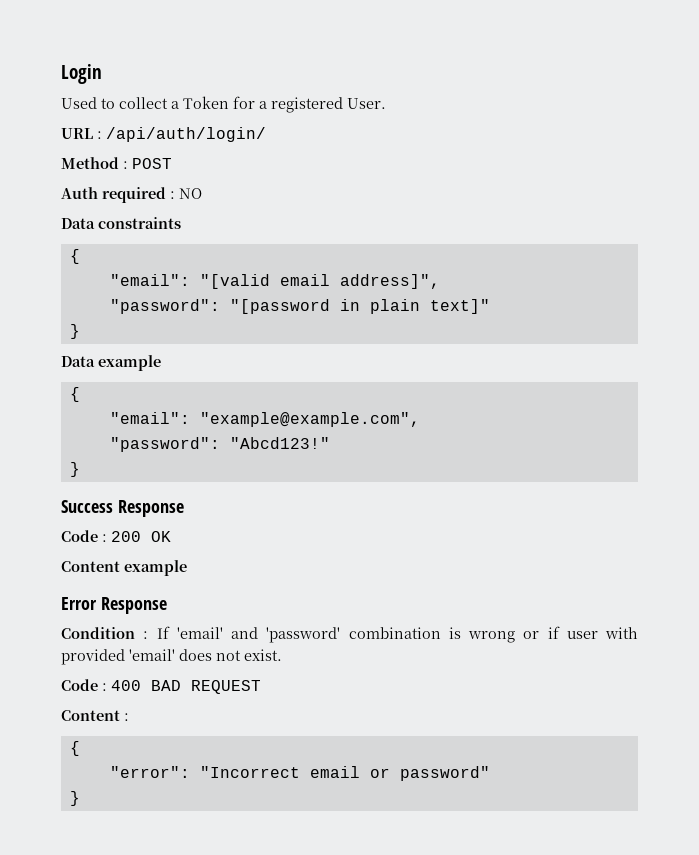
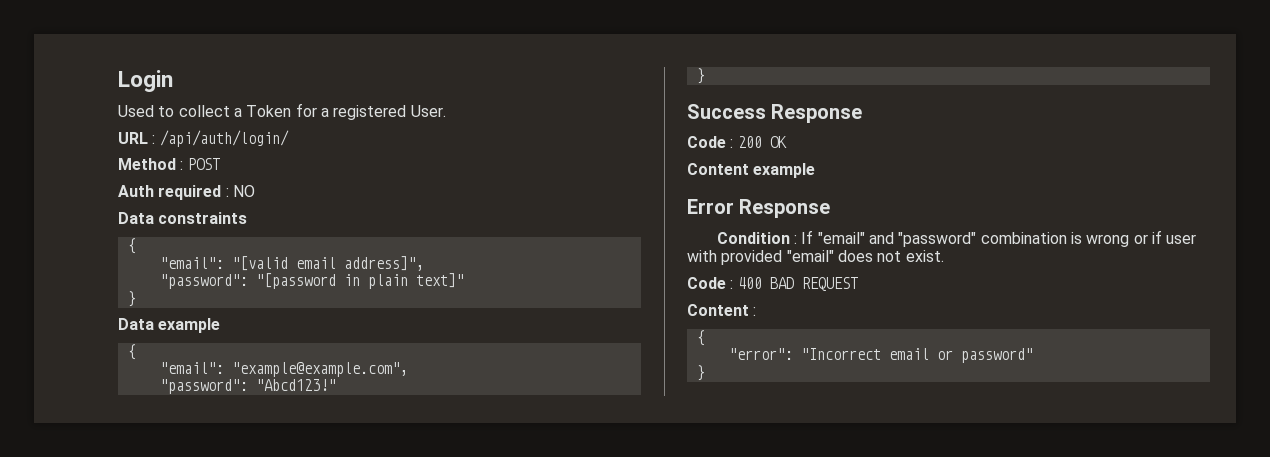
[176,627,341,643] 'email' and 'password' -> [817,232,977,247] "email" and "password"
[129,649,175,661] 'email' -> [786,250,834,262] "email"

